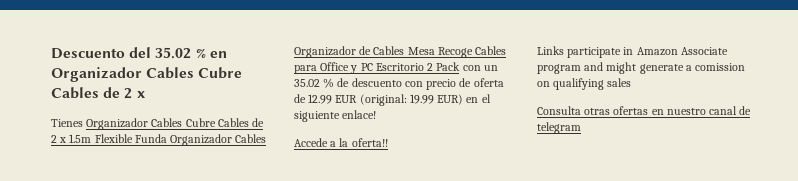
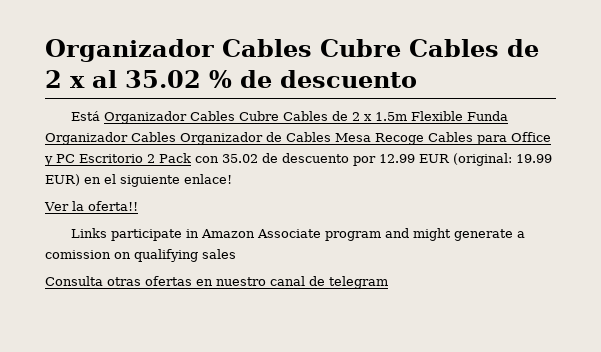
[51,47,227,59] [51,67,243,82] [51,87,145,99] [51,119,83,127] Descuento del 35.02 % en Organizador Cables Cubre Cables de 2 x // Tienes -> [45,39,539,62] [45,70,417,88] [70,111,100,121] Organizador Cables Cubre Cables de 2 x al 35.02 % de descuento // Está
[483,65,498,71] [294,78,504,90] [294,94,306,103] un 35.02 % de descuento con precio de oferta de -> [222,153,376,166] 35.02 de descuento por
[294,138,337,147] Accede a -> [44,202,69,211] Ver

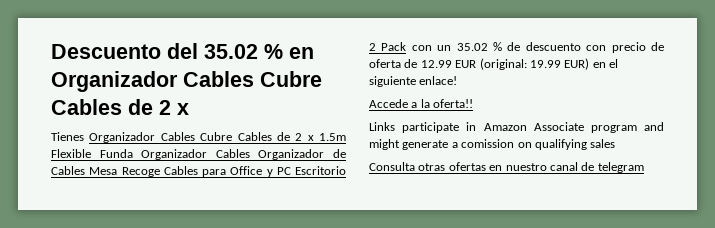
[45,39,539,62] [45,70,417,88] [70,111,100,121] Organizador Cables Cubre Cables de 2 x al 35.02 % de descuento // Está -> [51,43,314,59] [51,71,322,92] [51,99,189,115] [51,132,84,141] Descuento del 35.02 % en Organizador Cables Cubre Cables de 2 x // Tienes
[222,153,376,166] 35.02 de descuento por -> [437,42,664,53] [369,59,418,68] un 35.02 % de descuento con precio de oferta de
[44,202,69,211] Ver -> [369,99,418,108] Accede a

